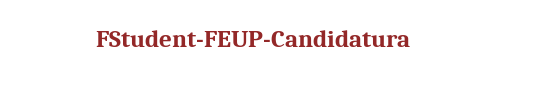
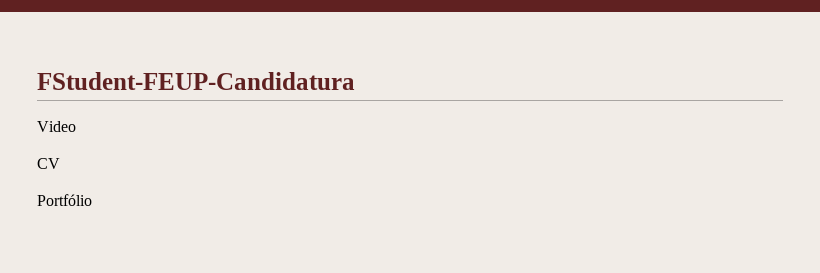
(410, 38) none -> [37,121,76,132] [37,158,60,169] [37,194,92,206] // Video // CV // Portfólio

